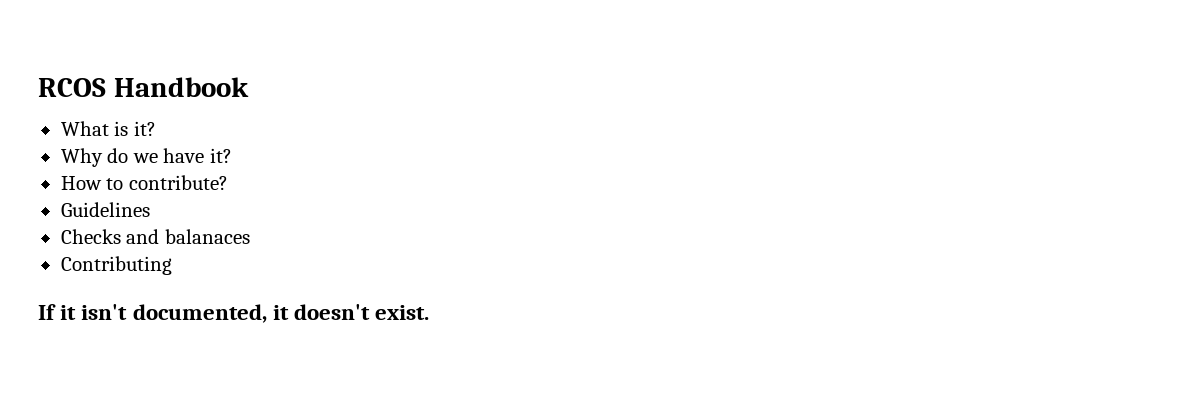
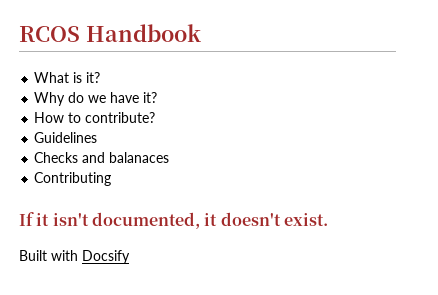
(430, 312) none -> [19,250,130,264] // Built with Docsify

